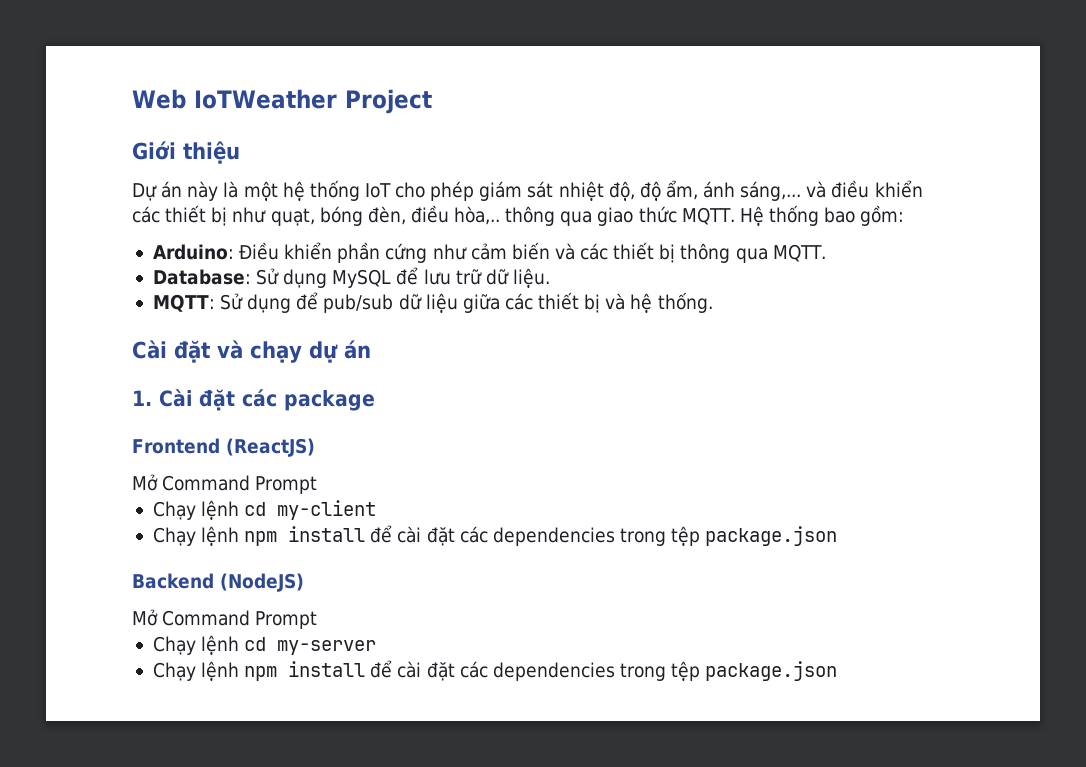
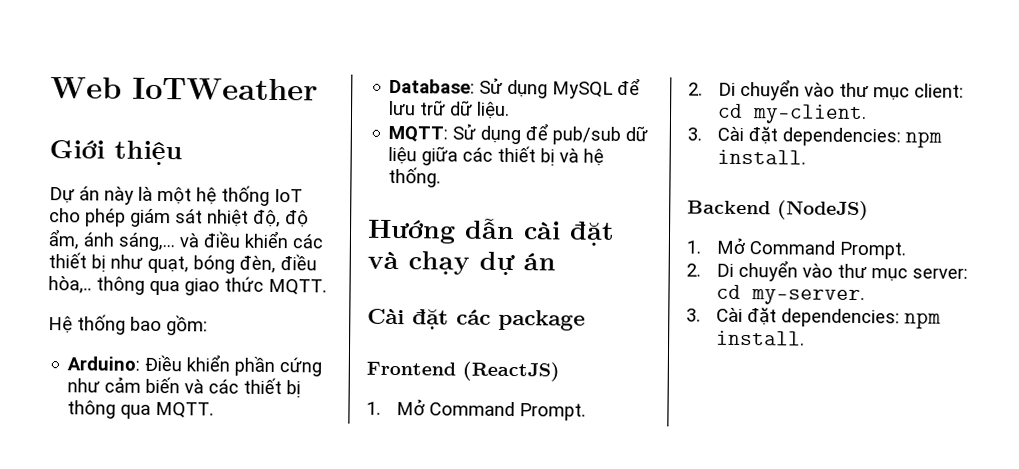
[344,89,432,114] Project -> (318, 89) none
(735, 216) none -> (327, 287) //
[132,340,167,359] Cài -> [367,218,561,244] Hướng dẫn cài
[132,390,152,406] 1. -> (556, 262) none
[132,474,318,494] [152,500,377,520] [152,525,838,546] Mở Command Prompt // Chạy lệnh cd my-client // Chạy lệnh npm install để cài đặt các dependencies trong tệp package.json -> [366,399,586,421] [688,78,964,101] [717,103,867,125] [687,126,942,148] [716,149,806,165] 1. Mở Command Prompt. // 2. Di chuyển vào thư mục client: cd my-client. // 3. Cài đặt dependencies: npm install.
[132,609,318,629] [152,635,377,655] [152,660,838,681] Mở Command Prompt // Chạy lệnh cd my-server // Chạy lệnh npm install để cài đặt các dependencies trong tệp package.json -> [686,237,906,260] [686,259,968,282] [715,284,865,306] [686,307,941,329] [715,330,805,346] 1. Mở Command Prompt. // 2. Di chuyển vào thư mục server: cd my-server. // 3. Cài đặt dependencies: npm install.

